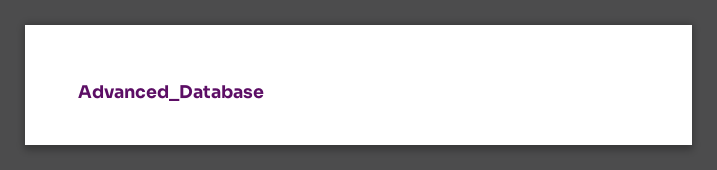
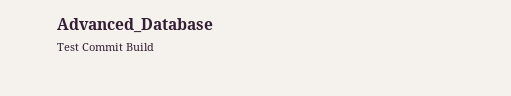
(264, 93) none -> [57,43,154,51] // Test Commit Build

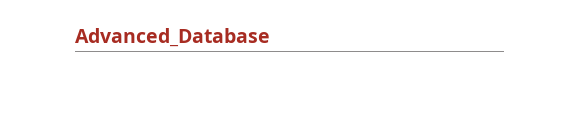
[57,43,154,51] // Test Commit Build -> (270, 37) none

